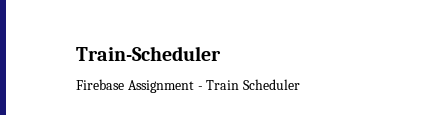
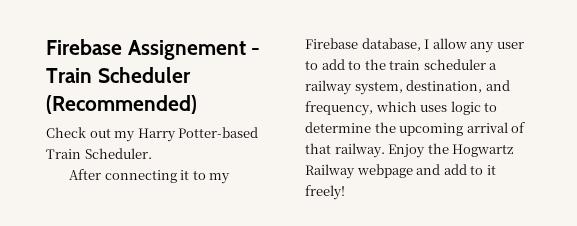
[76,46,221,61] [76,79,301,93] Train-Scheduler // Firebase Assignment - Train Scheduler -> [46,39,261,60] [46,67,191,83] [46,95,197,114] [46,127,259,142] [46,148,152,159] [69,169,231,184] [305,38,524,53] [305,59,498,70] [305,80,510,95] [305,101,498,116] [305,122,526,136] [305,143,515,158] [305,164,496,179] [305,185,345,200] Firebase Assignement - Train Scheduler (Recommended) // Check out my Harry Potter-based Train Scheduler. // After connecting it to my Firebase database, I allow any user to add to the train scheduler a railway system, destination, and frequency, which uses logic to determine the upcoming arrival of that railway. Enjoy the Hogwartz Railway webpage and add to it freely!

